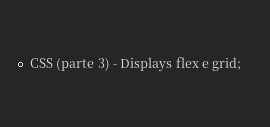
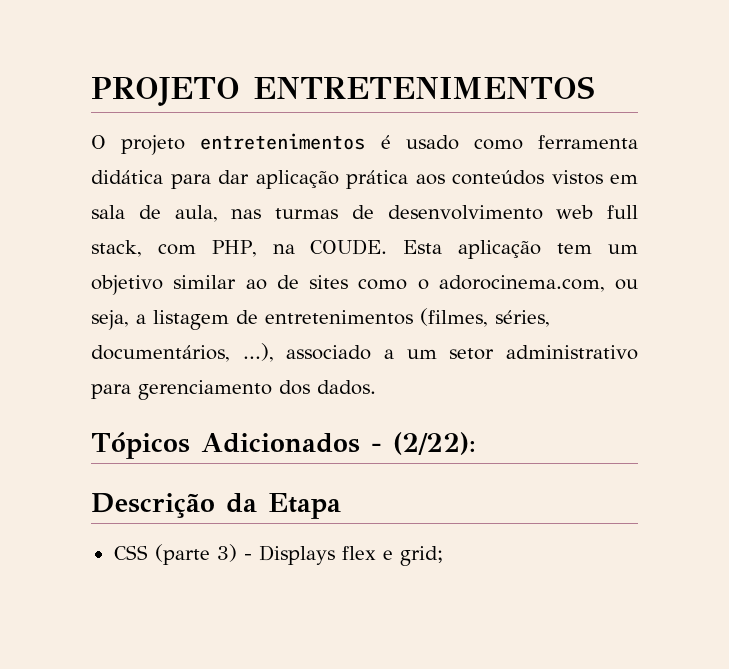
(29, 63) none -> [91,76,595,106] [91,133,638,155] [91,170,638,189] [91,205,638,222] [91,239,638,259] [91,275,638,295] [91,308,550,330] [91,343,638,362] [91,380,376,400] [91,432,476,459] [91,493,341,519] PROJETO ENTRETENIMENTOS // O projeto entretenimentos é usado como ferramenta didática para dar aplicação prática aos conteúdos vistos em sala de aula, nas turmas de desenvolvimento web full stack, com PHP, na COUDE. Esta aplicação tem um objetivo similar ao de sites como o adorocinema.com, ou seja, a listagem de entretenimentos (filmes, séries, documentários, ...), associado a um setor administrativo para gerenciamento dos dados. // Tópicos Adicionados - (2/22): // Descrição da Etapa //

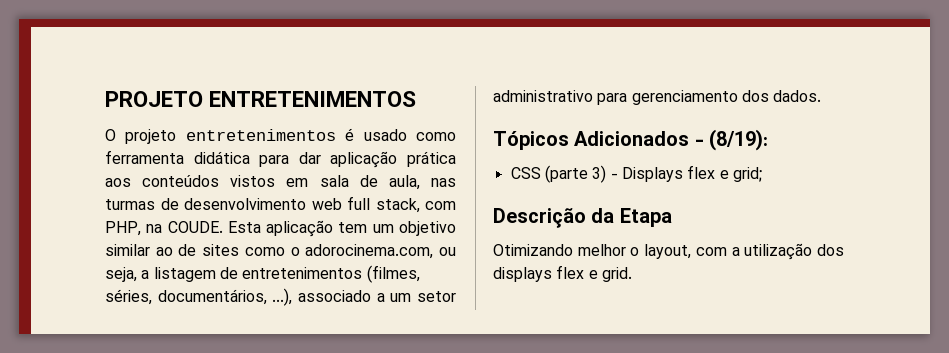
[393,432,476,455] [91,493,341,519] (2/22): // Descrição da Etapa -> [709,129,769,151] (8/19):
(443, 556) none -> [493,208,672,228] [493,243,844,260] [493,265,632,282] // Descrição da Etapa // Otimizando melhor o layout, com a utilização dos displays flex e grid.

